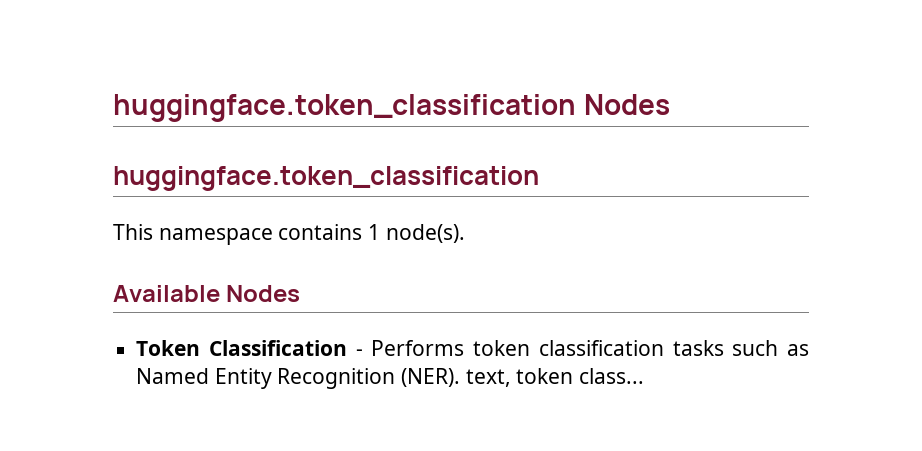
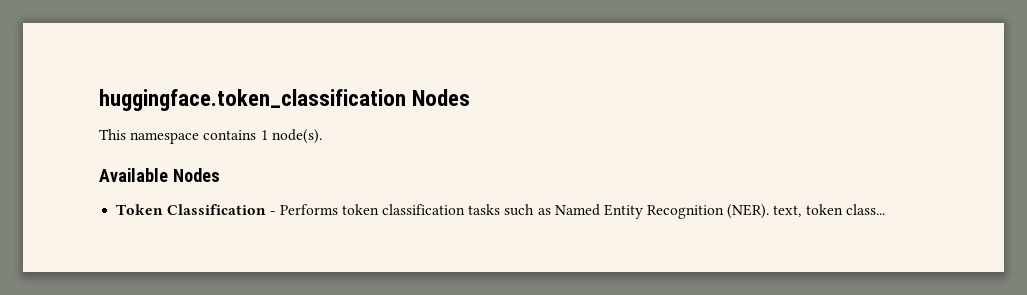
[113,166,539,191] // huggingface.token_classification -> (471, 97) none

